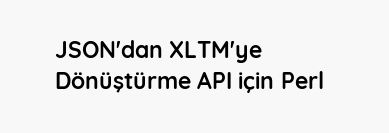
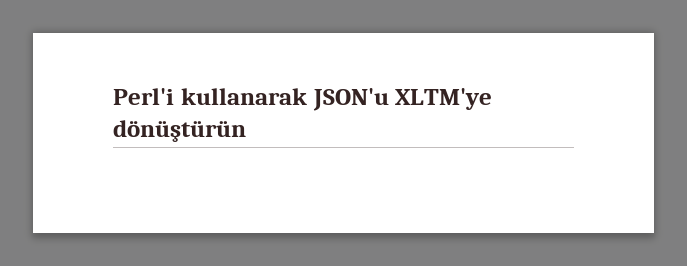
[55,40,263,63] [55,71,324,93] JSON'dan XLTM'ye Dönüştürme API için Perl -> [113,88,493,111] [113,120,246,142] Perl'i kullanarak JSON'u XLTM'ye dönüştürün

